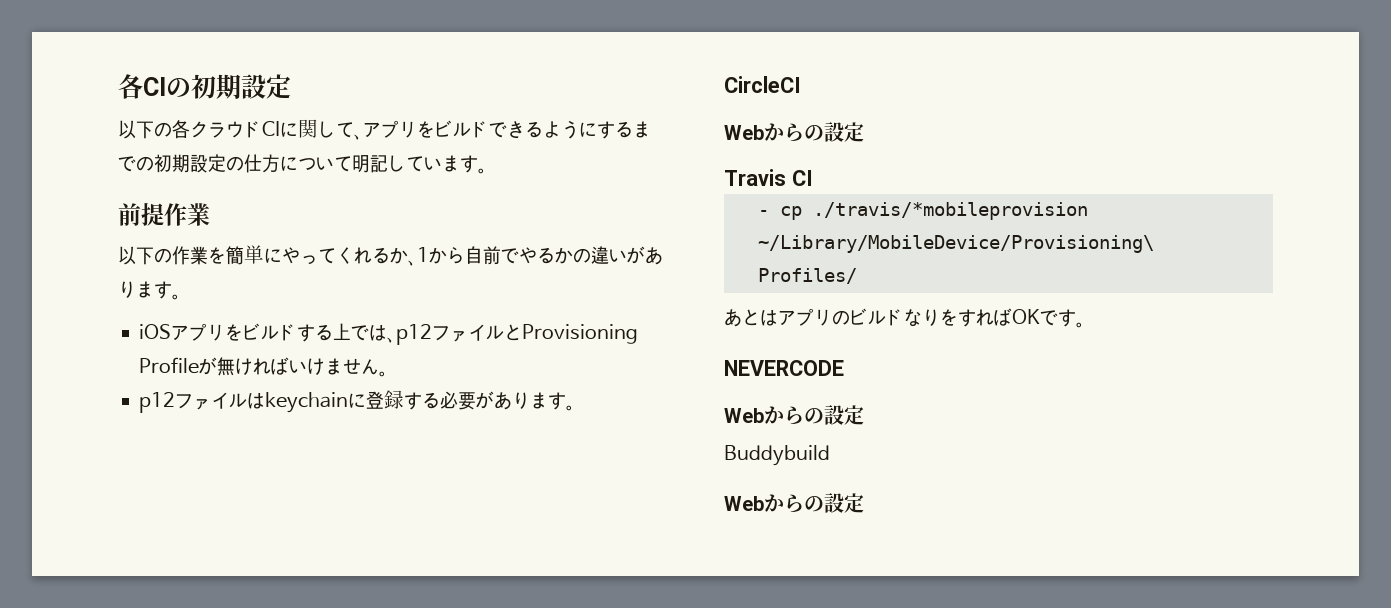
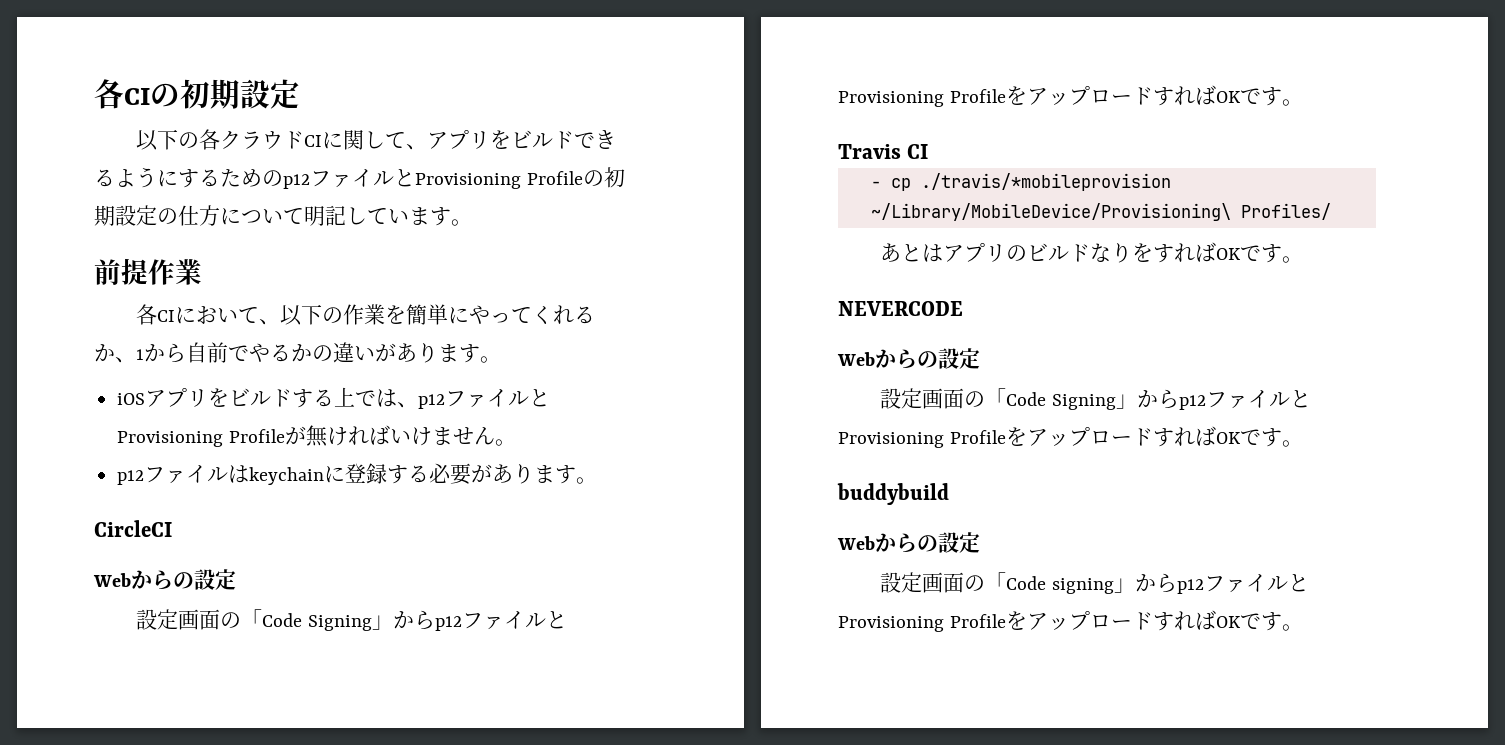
[633,121,651,138] [118,156,136,172] まで -> [220,168,583,189] ためのp12ファイルとProvisioning Profile
(210, 214) none -> [136,304,281,325] 各CIにおいて、
(864, 132) none -> [136,609,568,631] [838,85,1303,107] // 設定画面の「Code Signing」からp12ファイルとProvisioning ProfileをアップロードすればOKです。
[724,445,830,466] [724,493,864,513] Buddybuild // Webからの設定 -> [880,388,1312,410] [838,426,1303,448] [837,483,949,505] [837,532,980,553] [880,572,1310,594] [838,610,1303,632] 設定画面の「Code Signing」からp12ファイルとProvisioning ProfileをアップロードすればOKです。 // buddybuild // Webからの設定 // 設定画面の「Code signing」からp12ファイルとProvisioning ProfileをアップロードすればOKです。

